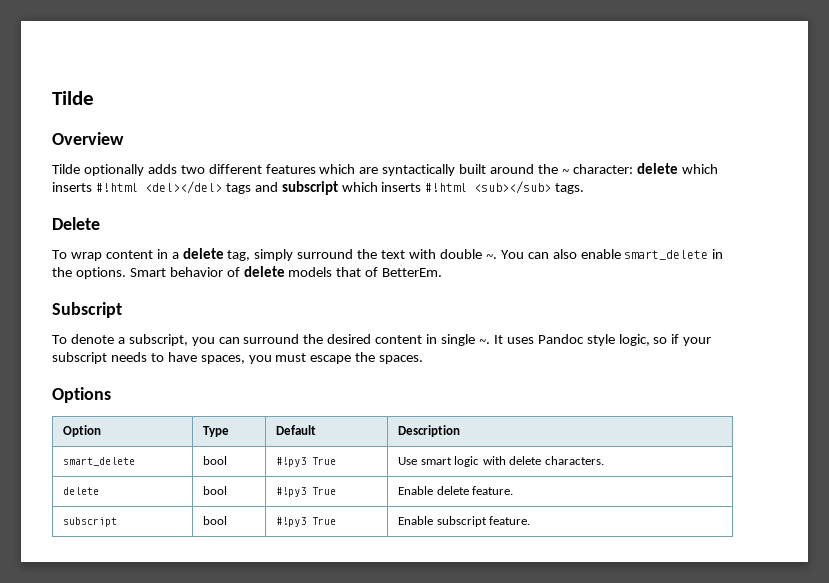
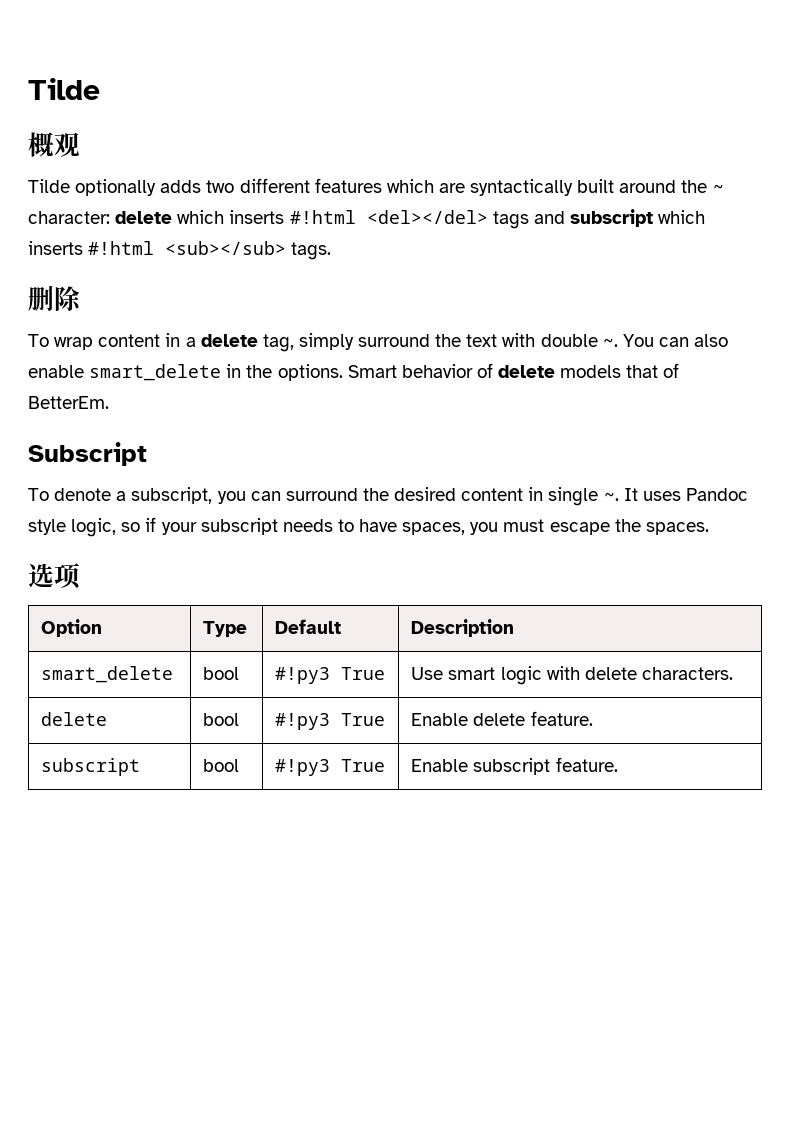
[52,132,124,145] Overview -> [28,132,80,157] 概观
[52,217,100,230] Delete -> [28,286,82,312] 删除
[52,387,111,403] Options -> [28,563,81,589] 选项

